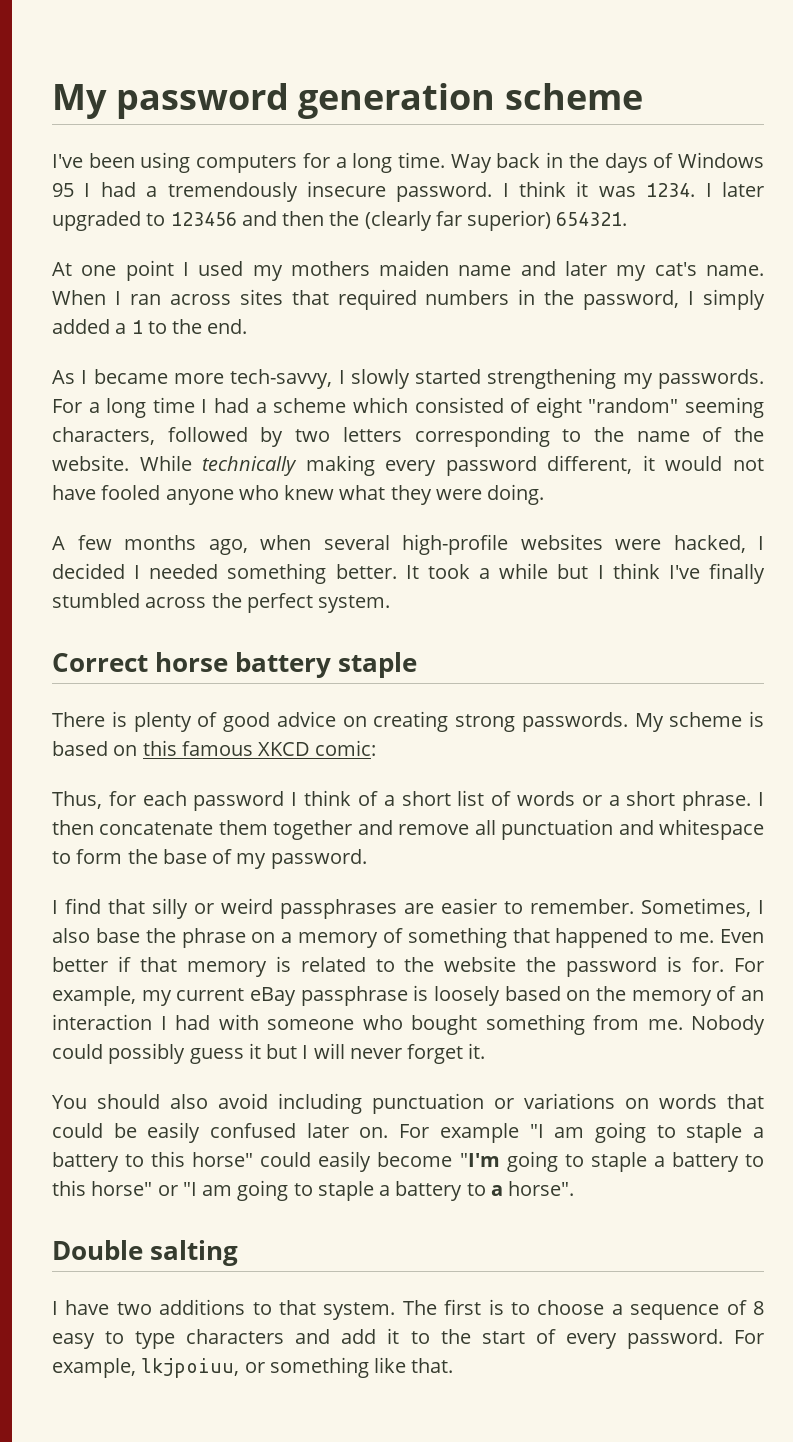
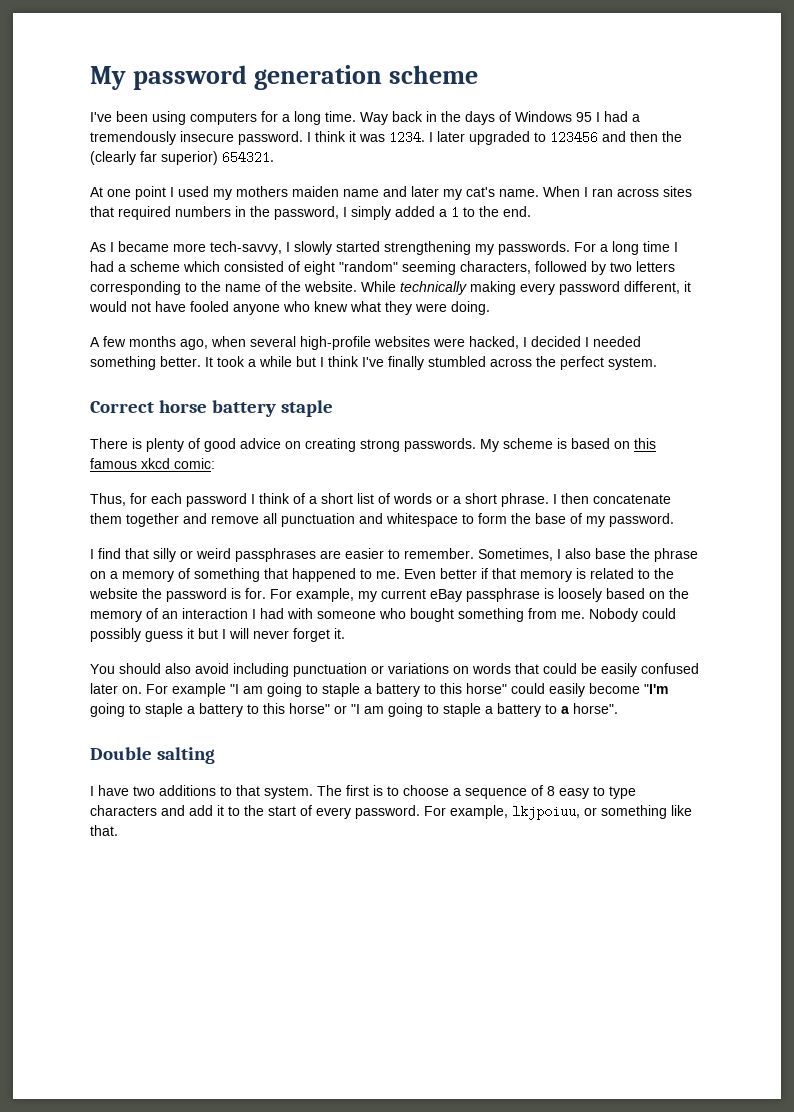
[258,742,311,756] XKCD -> [141,458,170,469] xkcd

